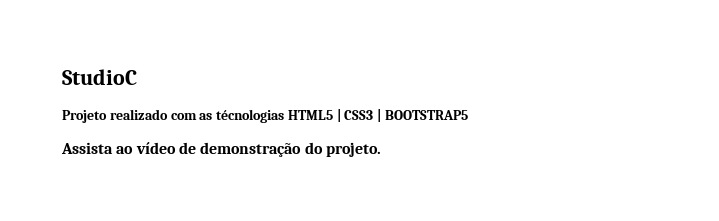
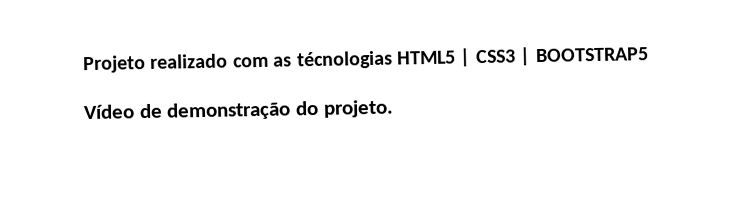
[62,69,137,85] StudioC // -> (83, 64) none
[61,142,176,154] Assista ao vídeo -> [83,104,135,120] Vídeo

